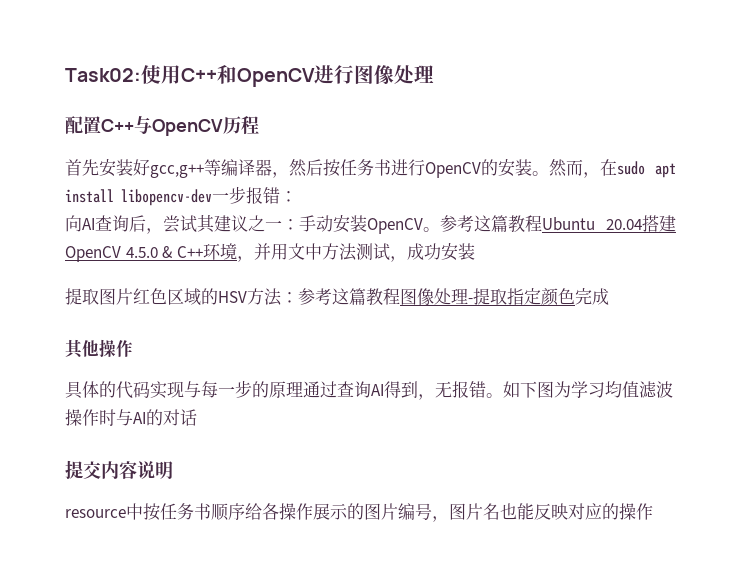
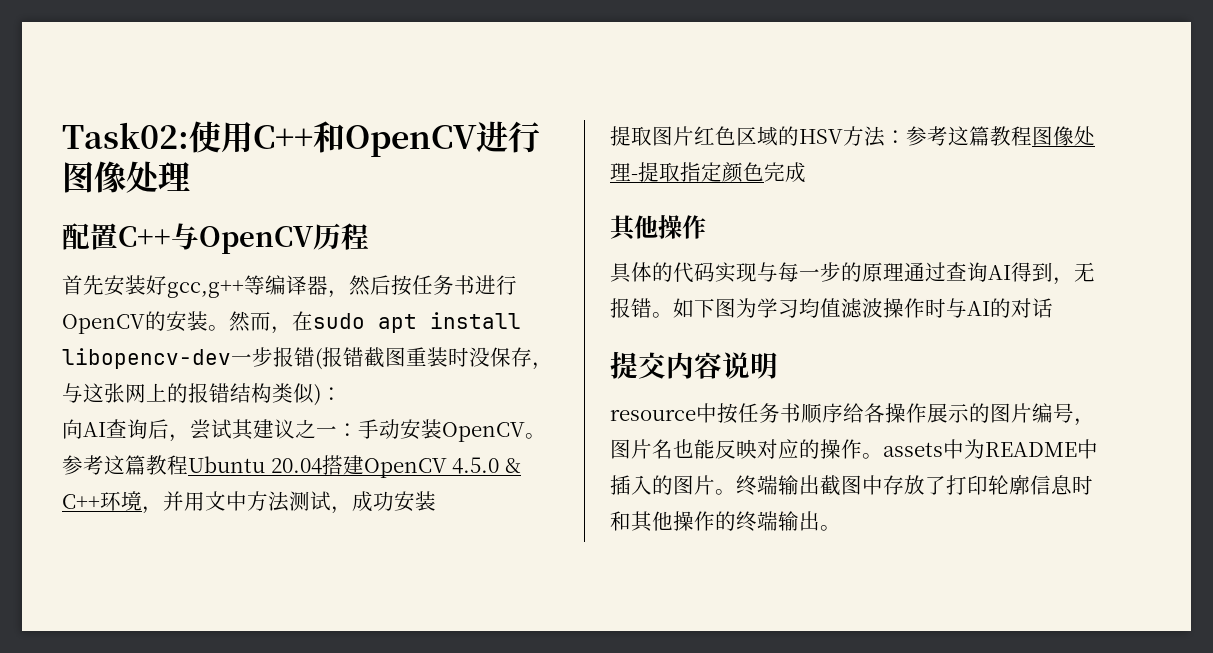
(280, 195) none -> [315,347,553,370] [62,383,321,406] (报错截图重装时没保存，与这张网上的报错结构类似)
(653, 511) none -> [862,439,1098,459] [610,475,1093,496] [610,511,841,532] 。assets中为README中插入的图片。终端输出截图中存放了打印轮廓信息时和其他操作的终端输出。

